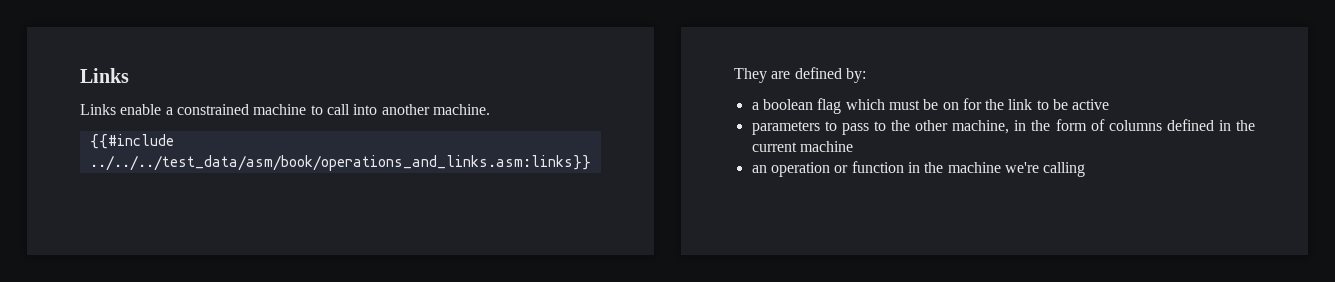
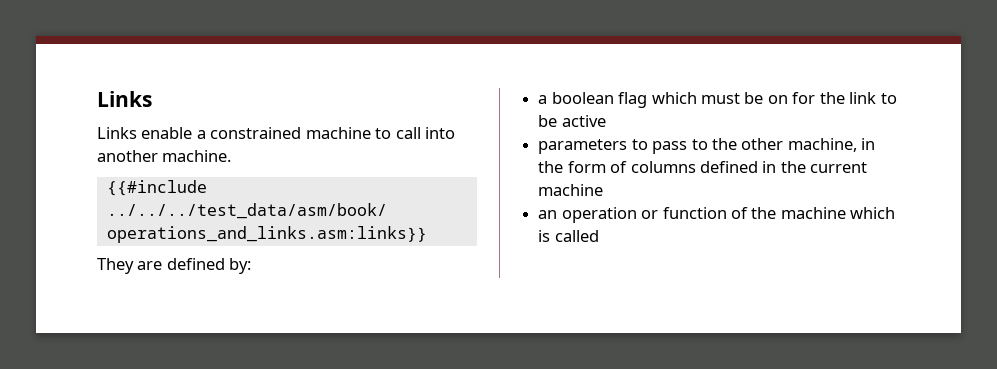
[907,162,920,173] in -> [730,207,748,219] of
[1004,162,1086,177] we're calling -> [850,207,896,219] [538,230,599,242] which is called

